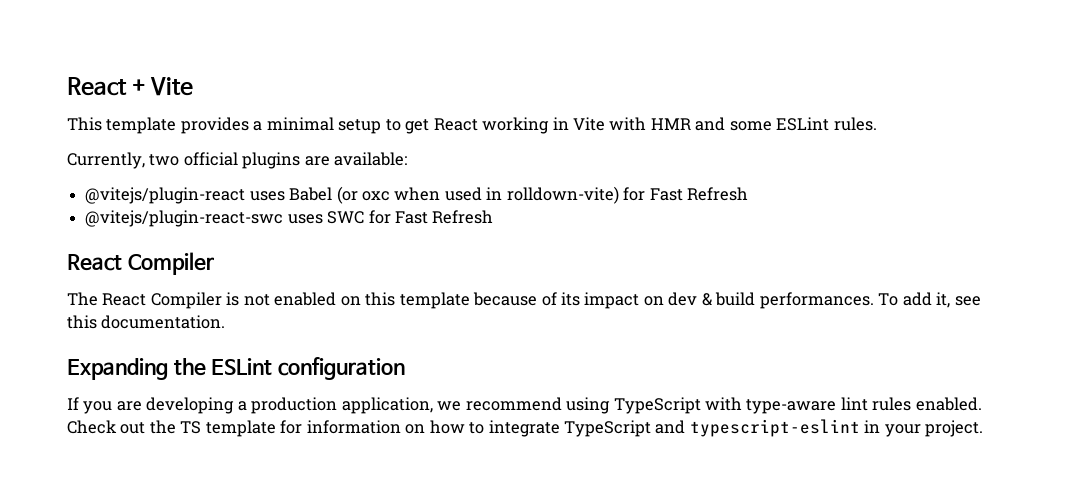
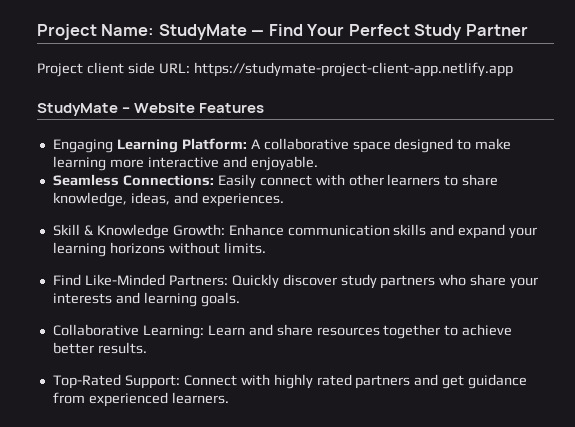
[67,77,194,96] [67,117,877,134] [67,152,408,169] [85,186,749,204] [85,210,494,227] [67,252,214,275] [67,292,981,309] [67,315,226,329] [67,357,405,380] [67,397,982,414] [67,419,984,437] React + Vite // This template provides a minimal setup to get React working in Vite with HMR and some ESLint rules. // Currently, two official plugins are available: // @vitejs/plugin-react uses Babel (or oxc when used in rolldown-vite) for Fast Refresh // @vitejs/plugin-react-swc uses SWC for Fast Refresh // React Compiler // The React Compiler is not enabled on this template because of its impact on dev & build performances. To add it, see this documentation. // Expanding the ESLint configuration // If you are developing a production application, we recommend using TypeScript with type-aware lint rules enabled. Check out the TS template for information on how to integrate TypeScript and typescript-eslint in your project. -> [37,24,528,40] [37,62,513,77] [37,103,265,116] [52,138,512,153] [52,156,318,171] [52,174,499,189] [52,192,284,207] [52,224,538,239] [52,242,266,257] [52,274,539,289] [52,292,240,307] [52,324,513,339] [52,342,147,354] [52,374,528,389] [52,392,229,407] Project Name: StudyMate — Find Your Perfect Study Partner // Project client side URL: https://studymate-project-client-app.netlify.app // StudyMate – Website Features // Engaging Learning Platform: A collaborative space designed to make learning more interactive and enjoyable. // Seamless Connections: Easily connect with other learners to share knowledge, ideas, and experiences. // Skill & Knowledge Growth: Enhance communication skills and expand your learning horizons without limits. // Find Like-Minded Partners: Quickly discover study partners who share your interests and learning goals. // Collaborative Learning: Learn and share resources together to achieve better results. // Top-Rated Support: Connect with highly rated partners and get guidance from experienced learners.

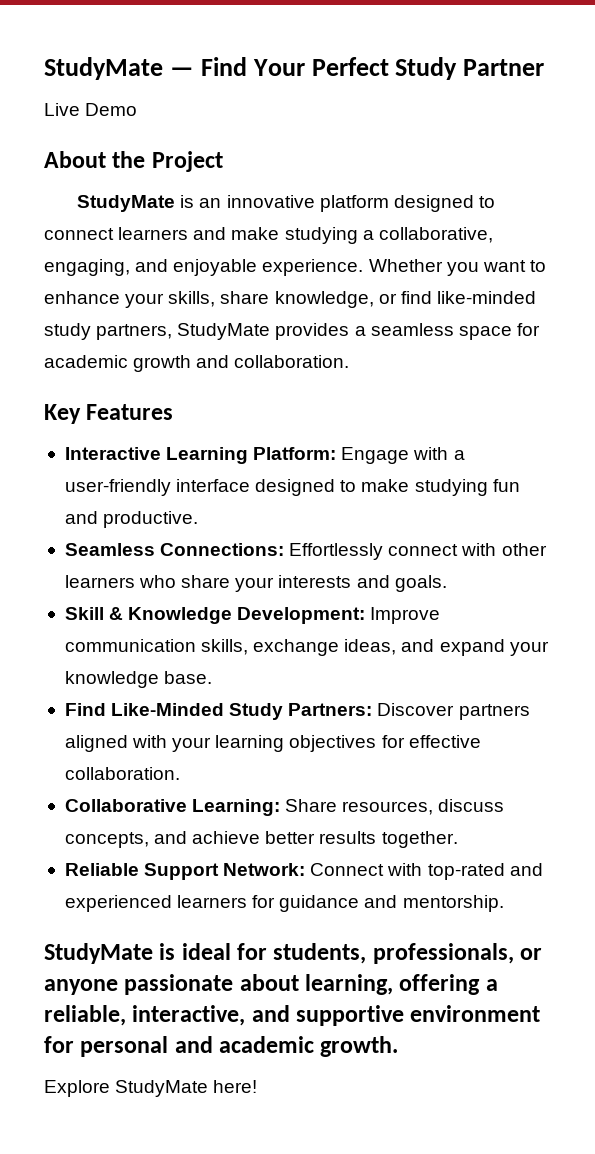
[37,24,155,40] Project Name: -> (44, 68) none
[37,62,513,77] [37,103,196,116] Project client side URL: https://studymate-project-client-app.netlify.app // StudyMate – Website -> [44,103,138,116] [44,151,223,172] [77,195,495,212] [44,227,493,244] [44,259,546,276] [44,291,536,308] [44,323,540,340] [44,355,350,372] [44,404,81,424] Live Demo // About the Project // StudyMate is an innovative platform designed to connect learners and make studying a collaborative, engaging, and enjoyable experience. Whether you want to enhance your skills, share knowledge, or find like-minded study partners, StudyMate provides a seamless space for academic growth and collaboration. // Key
[52,139,113,153] Engaging -> [64,447,161,460] Interactive
[250,138,512,153] [52,156,318,171] A collaborative space designed to make learning more interactive and enjoyable. -> [341,447,465,464] [64,479,520,496] [64,511,199,528] Engage with a user-friendly interface designed to make studying fun and productive.
[217,174,256,189] Easily -> [289,543,384,560] Effortlessly
[444,174,499,186] [52,192,284,207] [52,224,538,239] [52,242,266,257] [52,274,436,289] to share knowledge, ideas, and experiences. // Skill & Knowledge Growth: Enhance communication skills and expand your learning horizons without limits. // Find Like-Minded Partners: Quickly discover study partners -> (135, 581) none
[143,292,240,307] [52,324,513,339] [52,342,147,354] [52,374,528,389] [52,392,229,407] learning goals. // Collaborative Learning: Learn and share resources together to achieve better results. // Top-Rated Support: Connect with highly rated partners and get guidance from experienced learners. -> [394,575,447,592] [64,607,441,624] [64,639,549,656] [64,671,213,688] [64,703,530,720] [64,735,481,752] [64,767,180,780] [64,799,505,816] [64,831,458,848] [64,863,543,880] [64,895,504,912] [44,943,543,964] [44,974,498,995] [44,1005,541,1026] [44,1036,399,1057] [44,1080,258,1097] goals. // Skill & Knowledge Development: Improve communication skills, exchange ideas, and expand your knowledge base. // Find Like-Minded Study Partners: Discover partners aligned with your learning objectives for effective collaboration. // Collaborative Learning: Share resources, discuss concepts, and achieve better results together. // Reliable Support Network: Connect with top-rated and experienced learners for guidance and mentorship. // StudyMate is ideal for students, professionals, or anyone passionate about learning, offering a reliable, interactive, and supportive environment for personal and academic growth. // Explore StudyMate here!

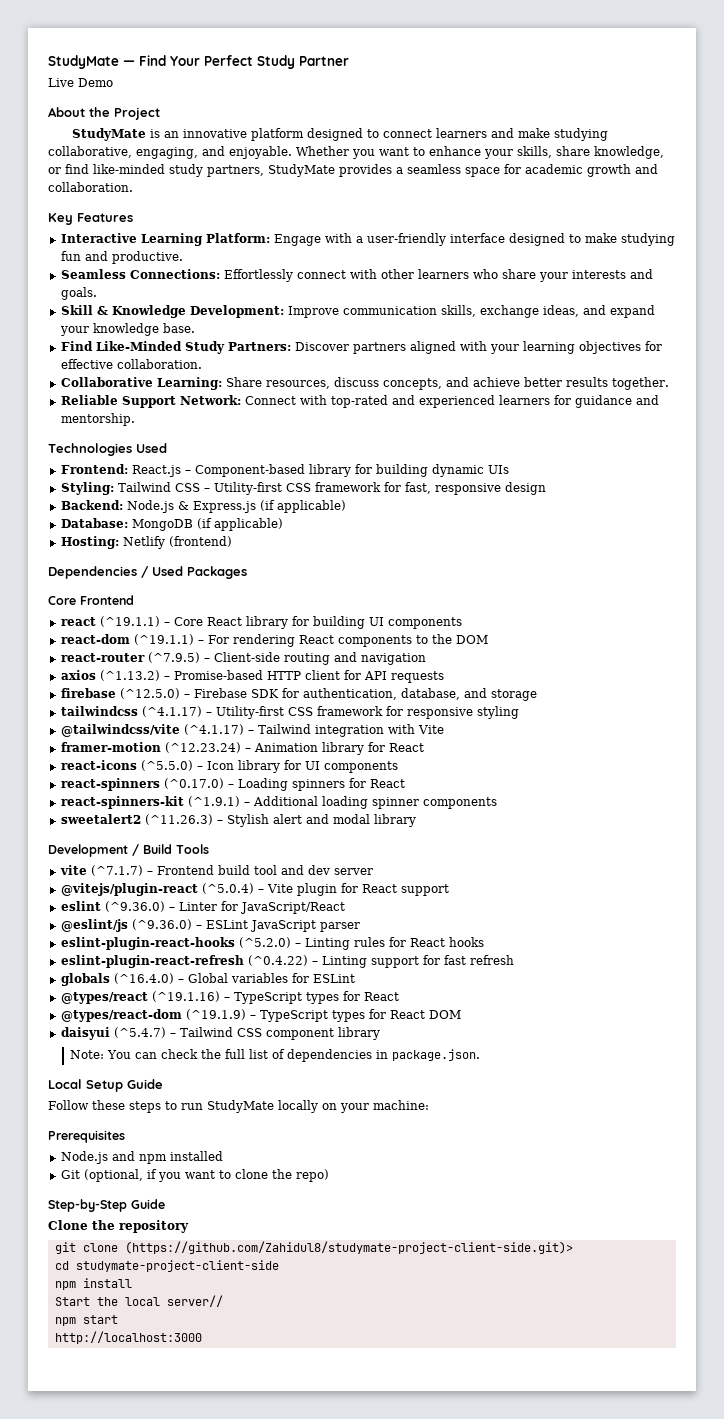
[362,230,374,240] a -> (608, 134) none
[173,259,364,276] enjoyable experience. -> [229,146,292,159] enjoyable.
[44,943,543,964] [44,974,498,995] [44,1005,541,1026] [44,1036,399,1057] [44,1080,258,1097] StudyMate is ideal for students, professionals, or anyone passionate about learning, offering a reliable, interactive, and supportive environment for personal and academic growth. // Explore StudyMate here! -> [48,443,167,456] [60,464,509,477] [60,482,546,495] [60,500,346,513] [60,518,283,531] [60,536,232,549] [48,566,247,579] [48,595,134,605] [60,616,462,629] [60,634,488,647] [60,652,426,665] [60,670,444,683] [60,688,537,701] [60,706,519,719] [60,724,444,737] [60,742,424,755] [60,760,398,773] [60,778,405,791] [60,796,497,809] [60,814,416,827] [48,844,209,857] [59,865,373,876] [60,883,449,896] [60,901,345,914] [60,919,360,932] [60,937,484,950] [60,955,514,968] [60,973,355,986] [60,991,399,1004] [60,1009,461,1022] [60,1027,380,1040] [69,1049,480,1062] [48,1079,163,1092] [48,1100,429,1113] [48,1130,125,1143] [60,1151,223,1164] [60,1169,329,1182] [48,1199,165,1212] [48,1220,189,1233] [54,1241,573,1254] [54,1260,279,1272] [54,1278,132,1290] [54,1295,223,1307] [54,1315,118,1326] [54,1331,202,1344] Technologies Used // Frontend: React.js – Component-based library for building dynamic UIs // Styling: Tailwind CSS – Utility-first CSS framework for fast, responsive design // Backend: Node.js & Express.js (if applicable) // Database: MongoDB (if applicable) // Hosting: Netlify (frontend) // Dependencies / Used Packages // Core Frontend // react (^19.1.1) – Core React library for building UI components // react-dom (^19.1.1) – For rendering React components to the DOM // react-router (^7.9.5) – Client-side routing and navigation // axios (^1.13.2) – Promise-based HTTP client for API requests // firebase (^12.5.0) – Firebase SDK for authentication, database, and storage // tailwindcss (^4.1.17) – Utility-first CSS framework for responsive styling // @tailwindcss/vite (^4.1.17) – Tailwind integration with Vite // framer-motion (^12.23.24) – Animation library for React // react-icons (^5.5.0) – Icon library for UI components // react-spinners (^0.17.0) – Loading spinners for React // react-spinners-kit (^1.9.1) – Additional loading spinner components // sweetalert2 (^11.26.3) – Stylish alert and modal library // Development / Build Tools // vite (^7.1.7) – Frontend build tool and dev server // @vitejs/plugin-react (^5.0.4) – Vite plugin for React support // eslint (^9.36.0) – Linter for JavaScript/React // @eslint/js (^9.36.0) – ESLint JavaScript parser // eslint-plugin-react-hooks (^5.2.0) – Linting rules for React hooks // eslint-plugin-react-refresh (^0.4.22) – Linting support for fast refresh // globals (^16.4.0) – Global variables for ESLint // @types/react (^19.1.16) – TypeScript types for React // @types/react-dom (^19.1.9) – TypeScript types for React DOM // daisyui (^5.4.7) – Tailwind CSS component library // Note: You can check the full list of dependencies in package.json. // Local Setup Guide // Follow these steps to run StudyMate locally on your machine: // Prerequisites // Node.js and npm installed // Git (optional, if you want to clone the repo) // Step-by-Step Guide // Clone the repository // git clone (https://github.com/Zahidul8/studymate-project-client-side.git)> // cd studymate-project-client-side // npm install // Start the local server// // npm start // http://localhost:3000

